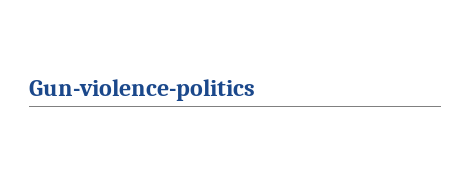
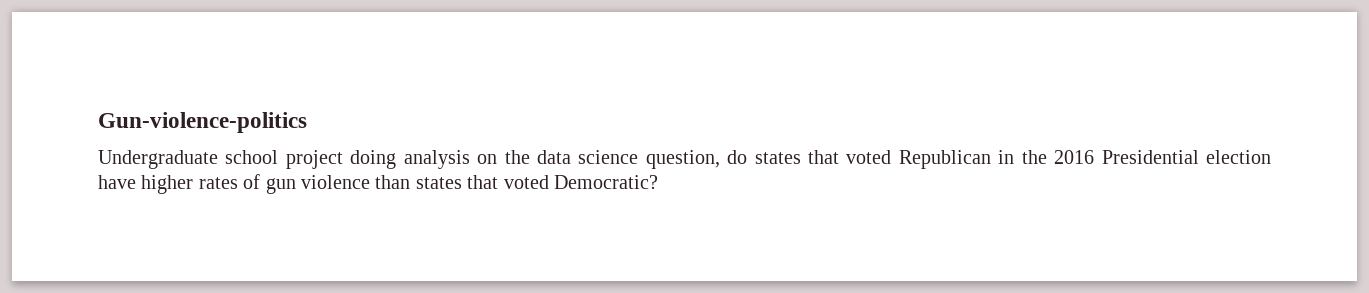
(255, 90) none -> [98,150,1272,169] [98,174,658,194] // Undergraduate school project doing analysis on the data science question, do states that voted Republican in the 2016 Presidential election have higher rates of gun violence than states that voted Democratic?

